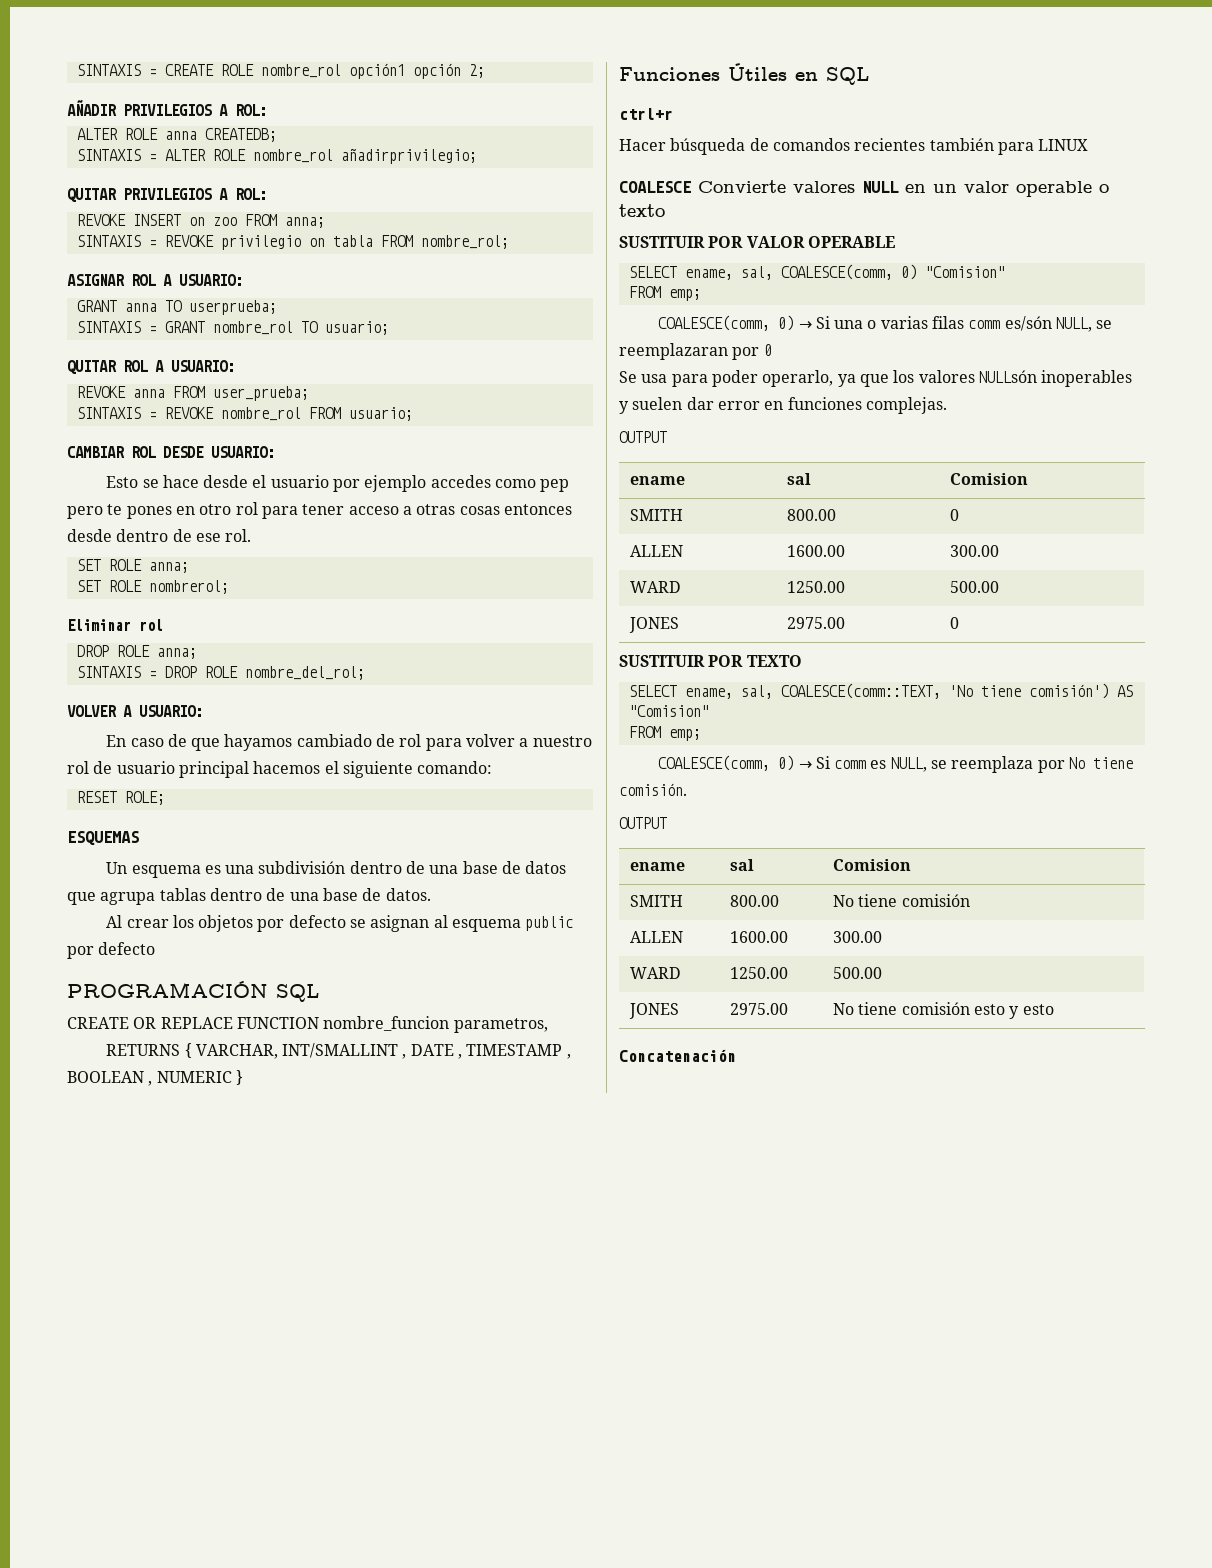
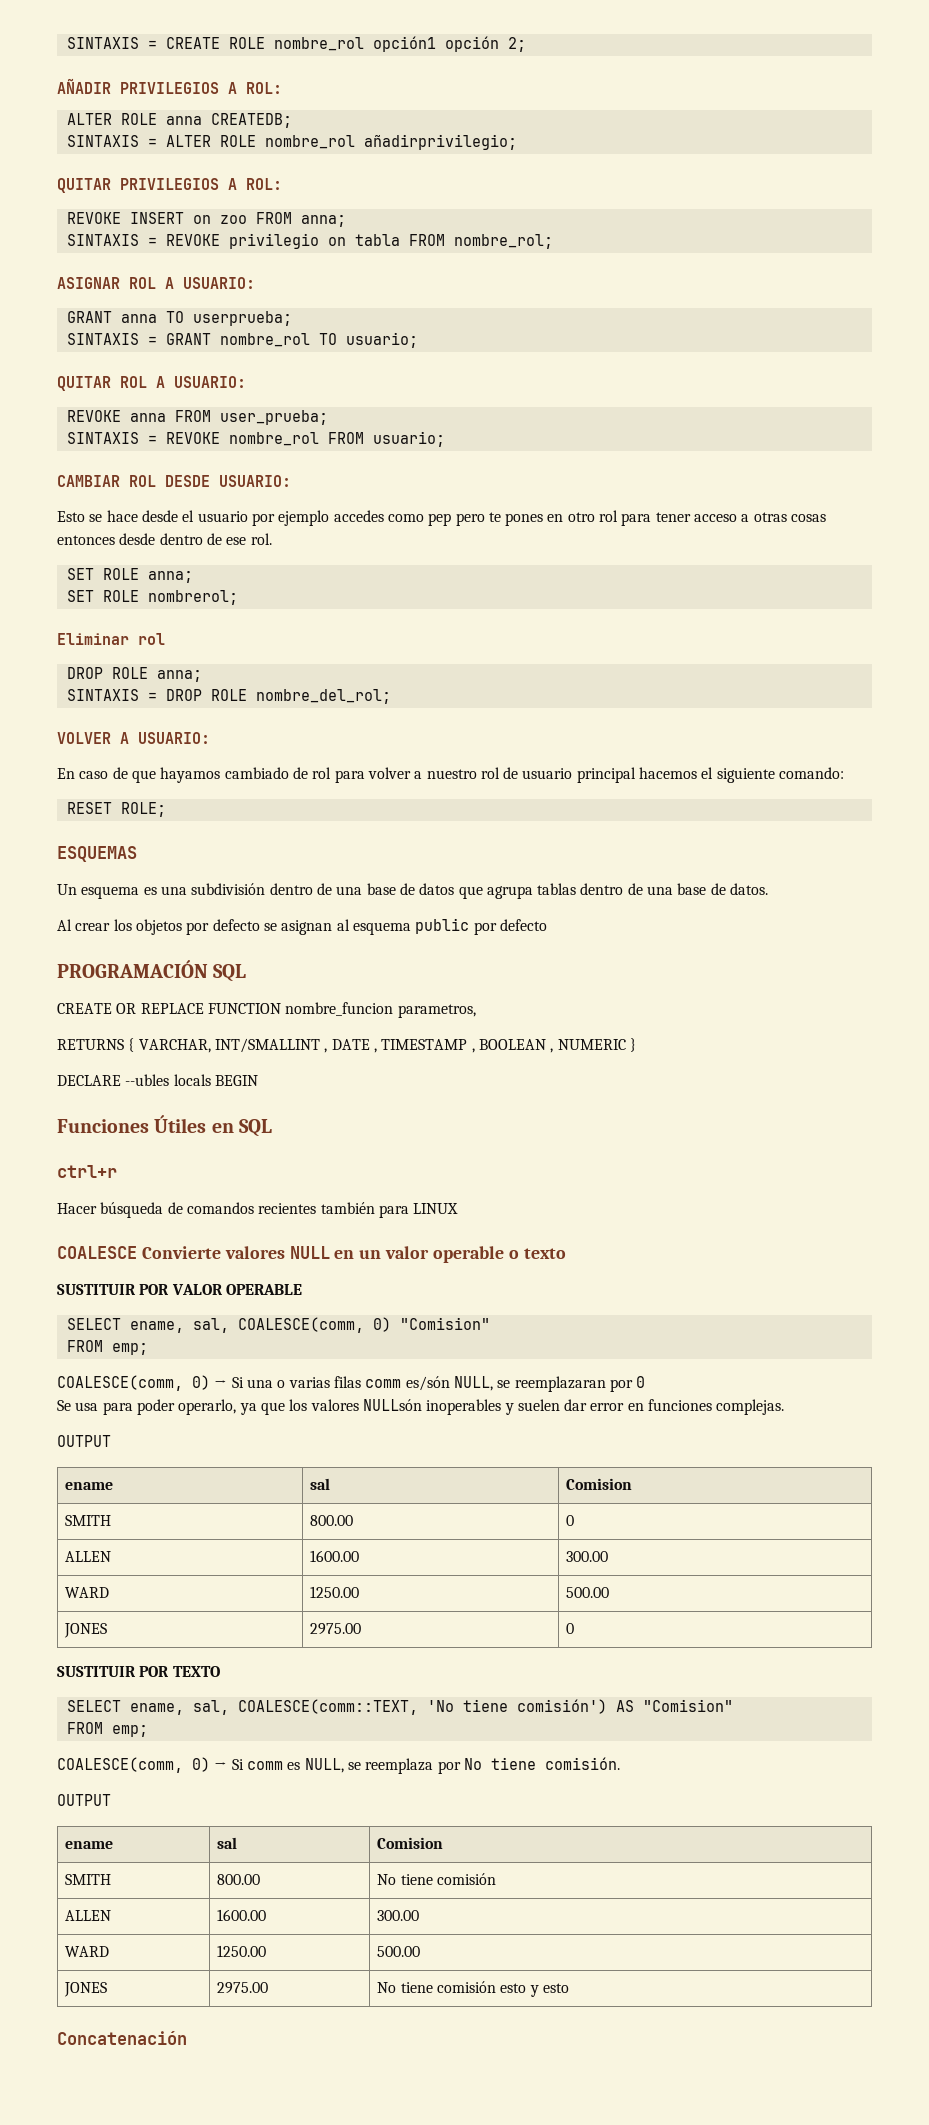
(243, 1077) none -> [57,1074,258,1086] // DECLARE --ubles locals BEGIN

